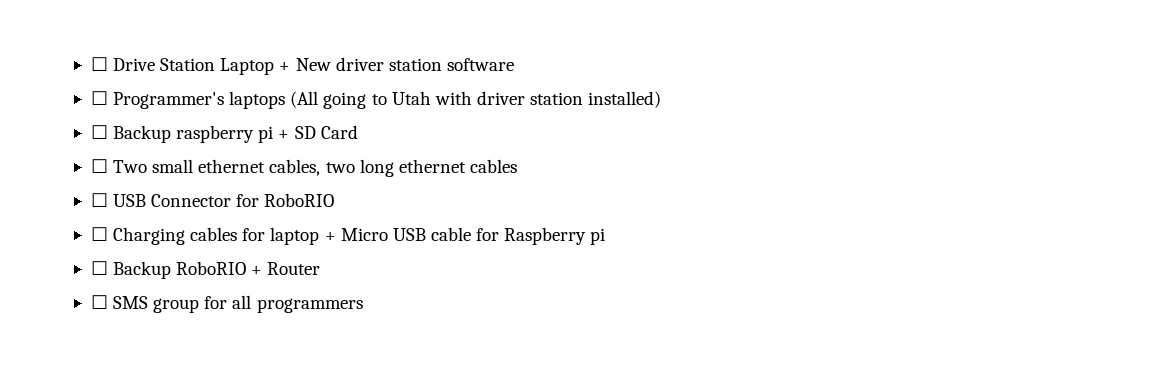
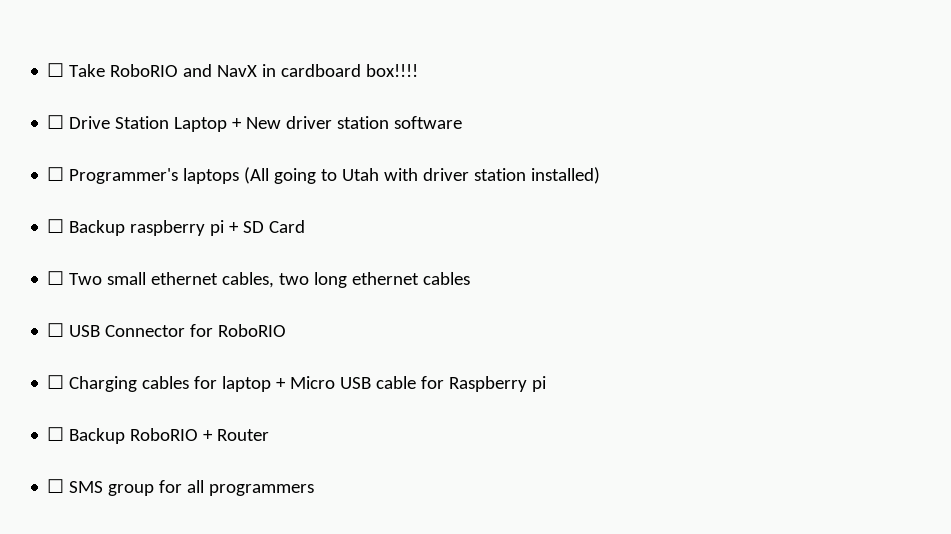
[90,57,108,71] ☐ -> [47,63,419,77] [47,115,65,129] ☐ Take RoboRIO and NavX in cardboard box!!!! // ☐

